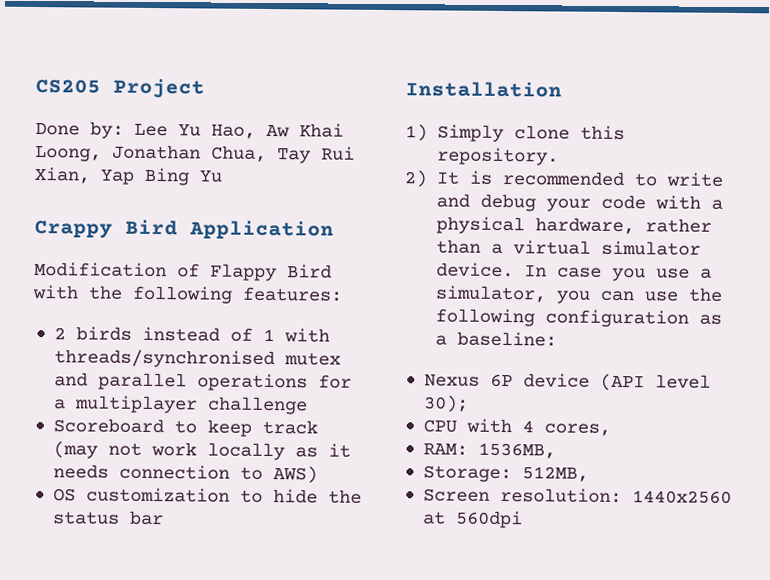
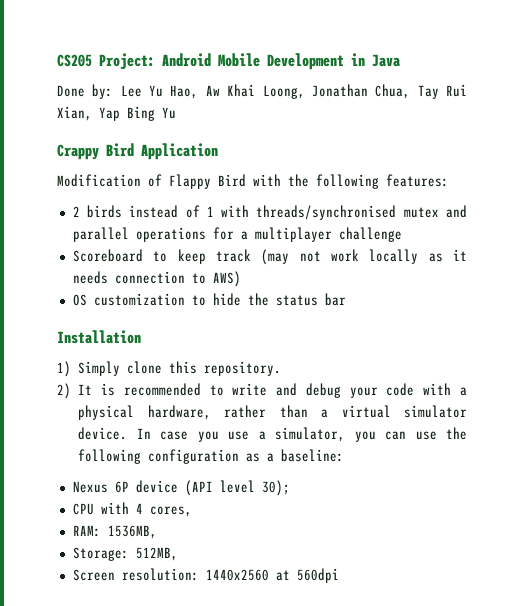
[113,78,205,99] Project -> [99,53,401,70] Project: Android Mobile Development in Java

